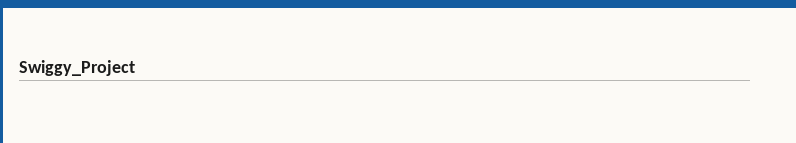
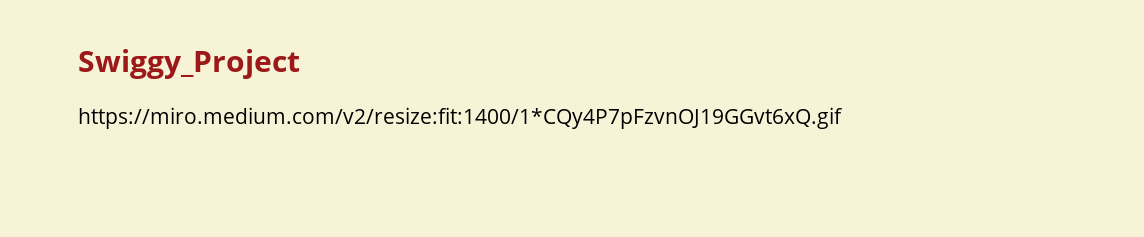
(135, 68) none -> [78,107,843,129] // https://miro.medium.com/v2/resize:fit:1400/1*CQy4P7pFzvnOJ19GGvt6xQ.gif

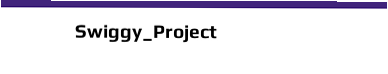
[78,107,843,129] // https://miro.medium.com/v2/resize:fit:1400/1*CQy4P7pFzvnOJ19GGvt6xQ.gif -> (218, 34) none

